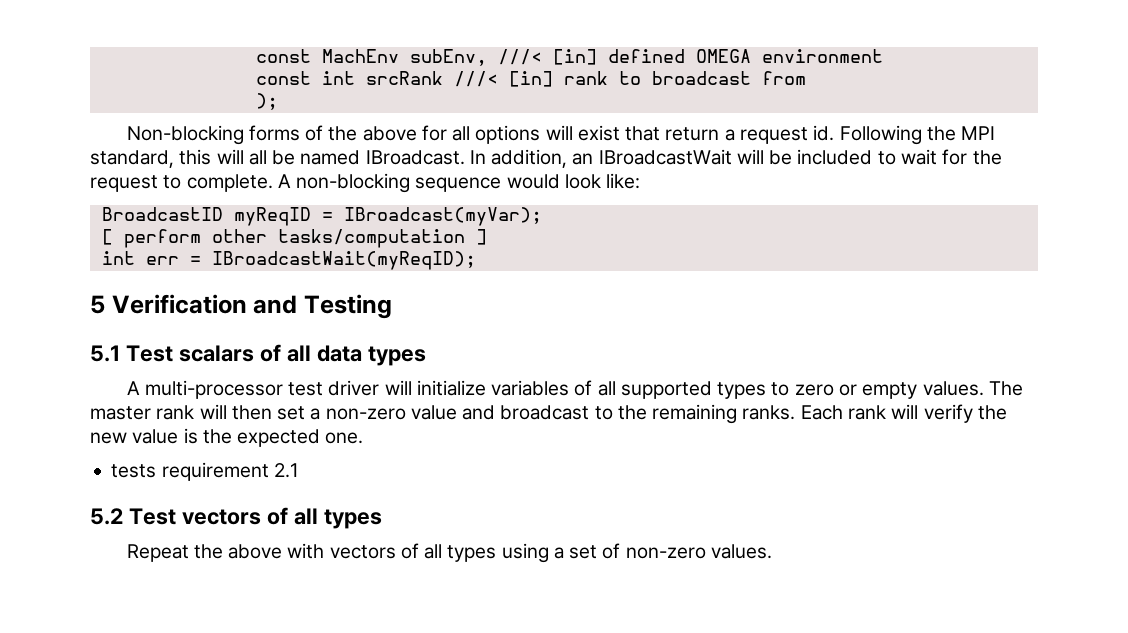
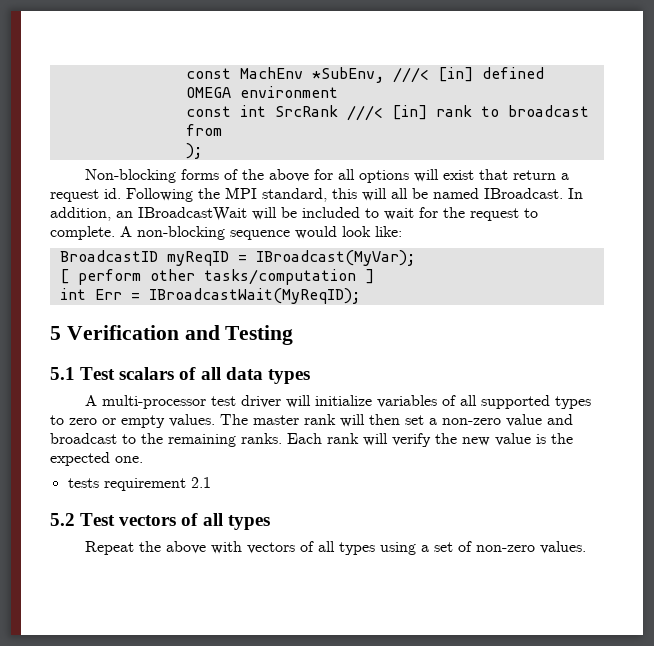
[409,49,487,66] subEnv, -> [311,67,384,83] *SubEnv,
[365,71,443,85] srcRank -> [274,105,338,117] SrcRank
[343,207,542,226] IBroadcast(myVar); -> [255,250,415,266] IBroadcast(MyVar);
[145,251,476,270] err = IBroadcastWait(myReqID); -> [94,288,360,304] Err = IBroadcastWait(MyReqID);

